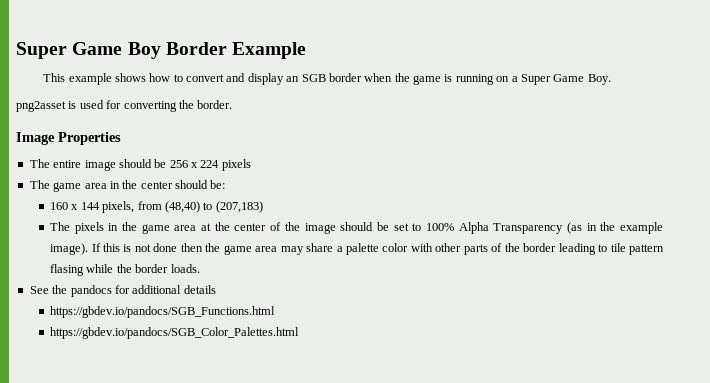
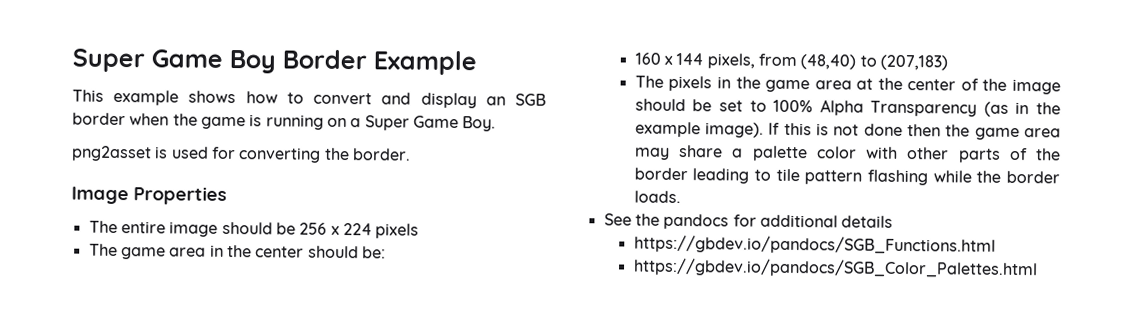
[50,264,85,276] flasing -> [867,169,929,186] flashing

